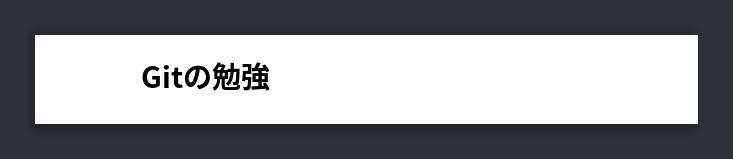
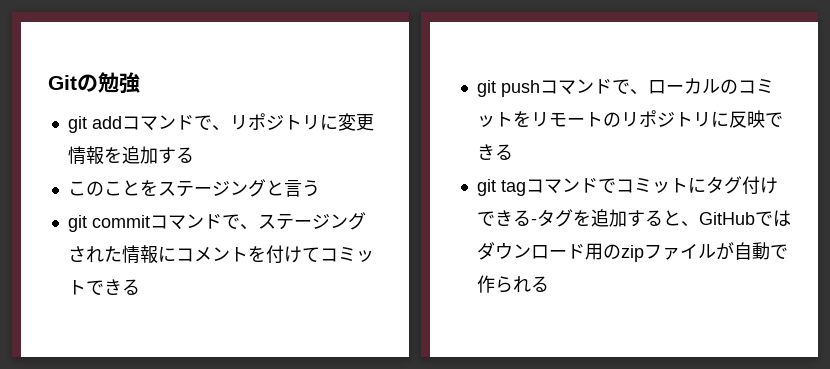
(270, 76) none -> [67,113,374,133] [67,146,194,165] [67,179,320,197] [67,212,366,232] [67,245,374,264] [67,279,140,295] [476,78,774,97] [476,110,783,128] [476,144,513,160] [476,176,778,196] [476,209,791,227] [476,242,788,262] [476,275,549,293] // git addコマンドで、リポジトリに変更情報を追加する // このことをステージングと言う // git commitコマンドで、ステージングされた情報にコメントを付けてコミットできる // git pushコマンドで、ローカルのコミットをリモートのリポジトリに反映できる // git tagコマンドでコミットにタグ付けできる-タグを追加すると、GitHubではダウンロード用のzipファイルが自動で作られる

